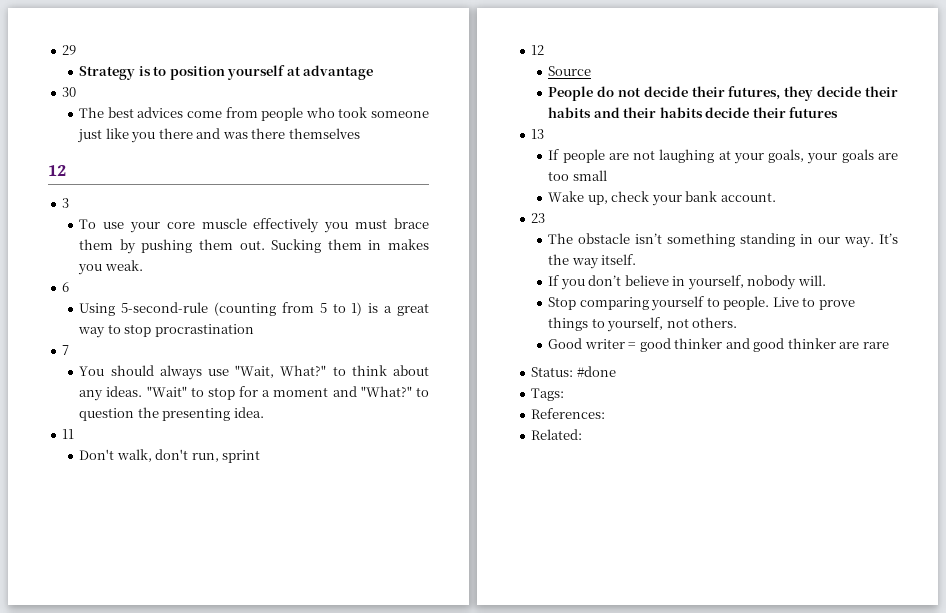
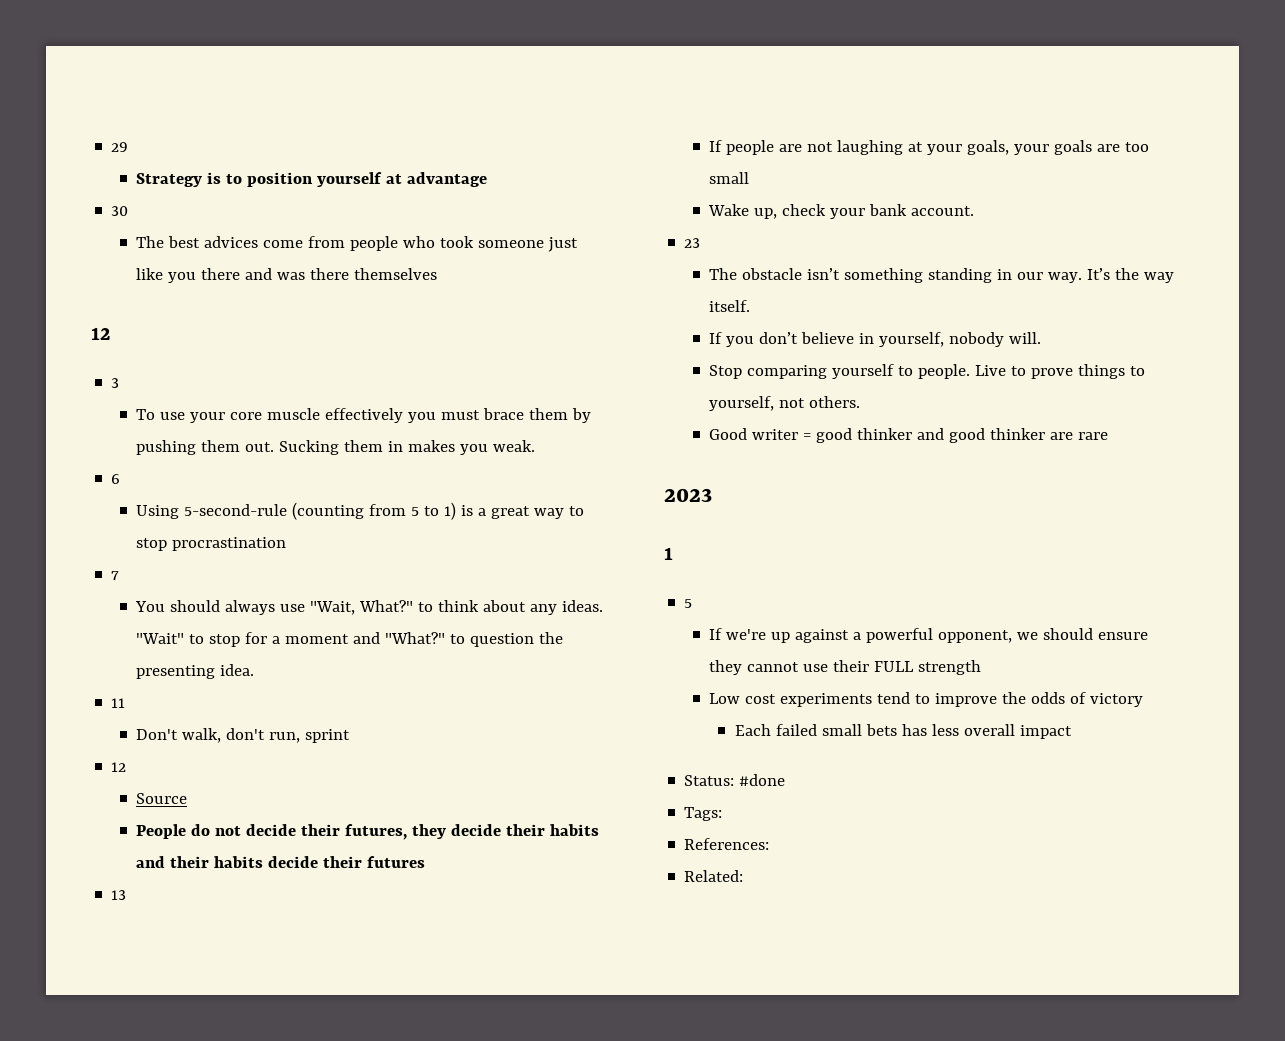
(889, 345) none -> [664,488,712,502] [664,547,673,560] [684,599,693,608] [709,628,1149,643] [709,660,982,675] [709,692,1144,707] [734,724,1072,739] // 2023 // 1 // 5 // If we're up against a powerful opponent, we should ensure they cannot use their FULL strength // Low cost experiments tend to improve the odds of victory // Each failed small bets has less overall impact

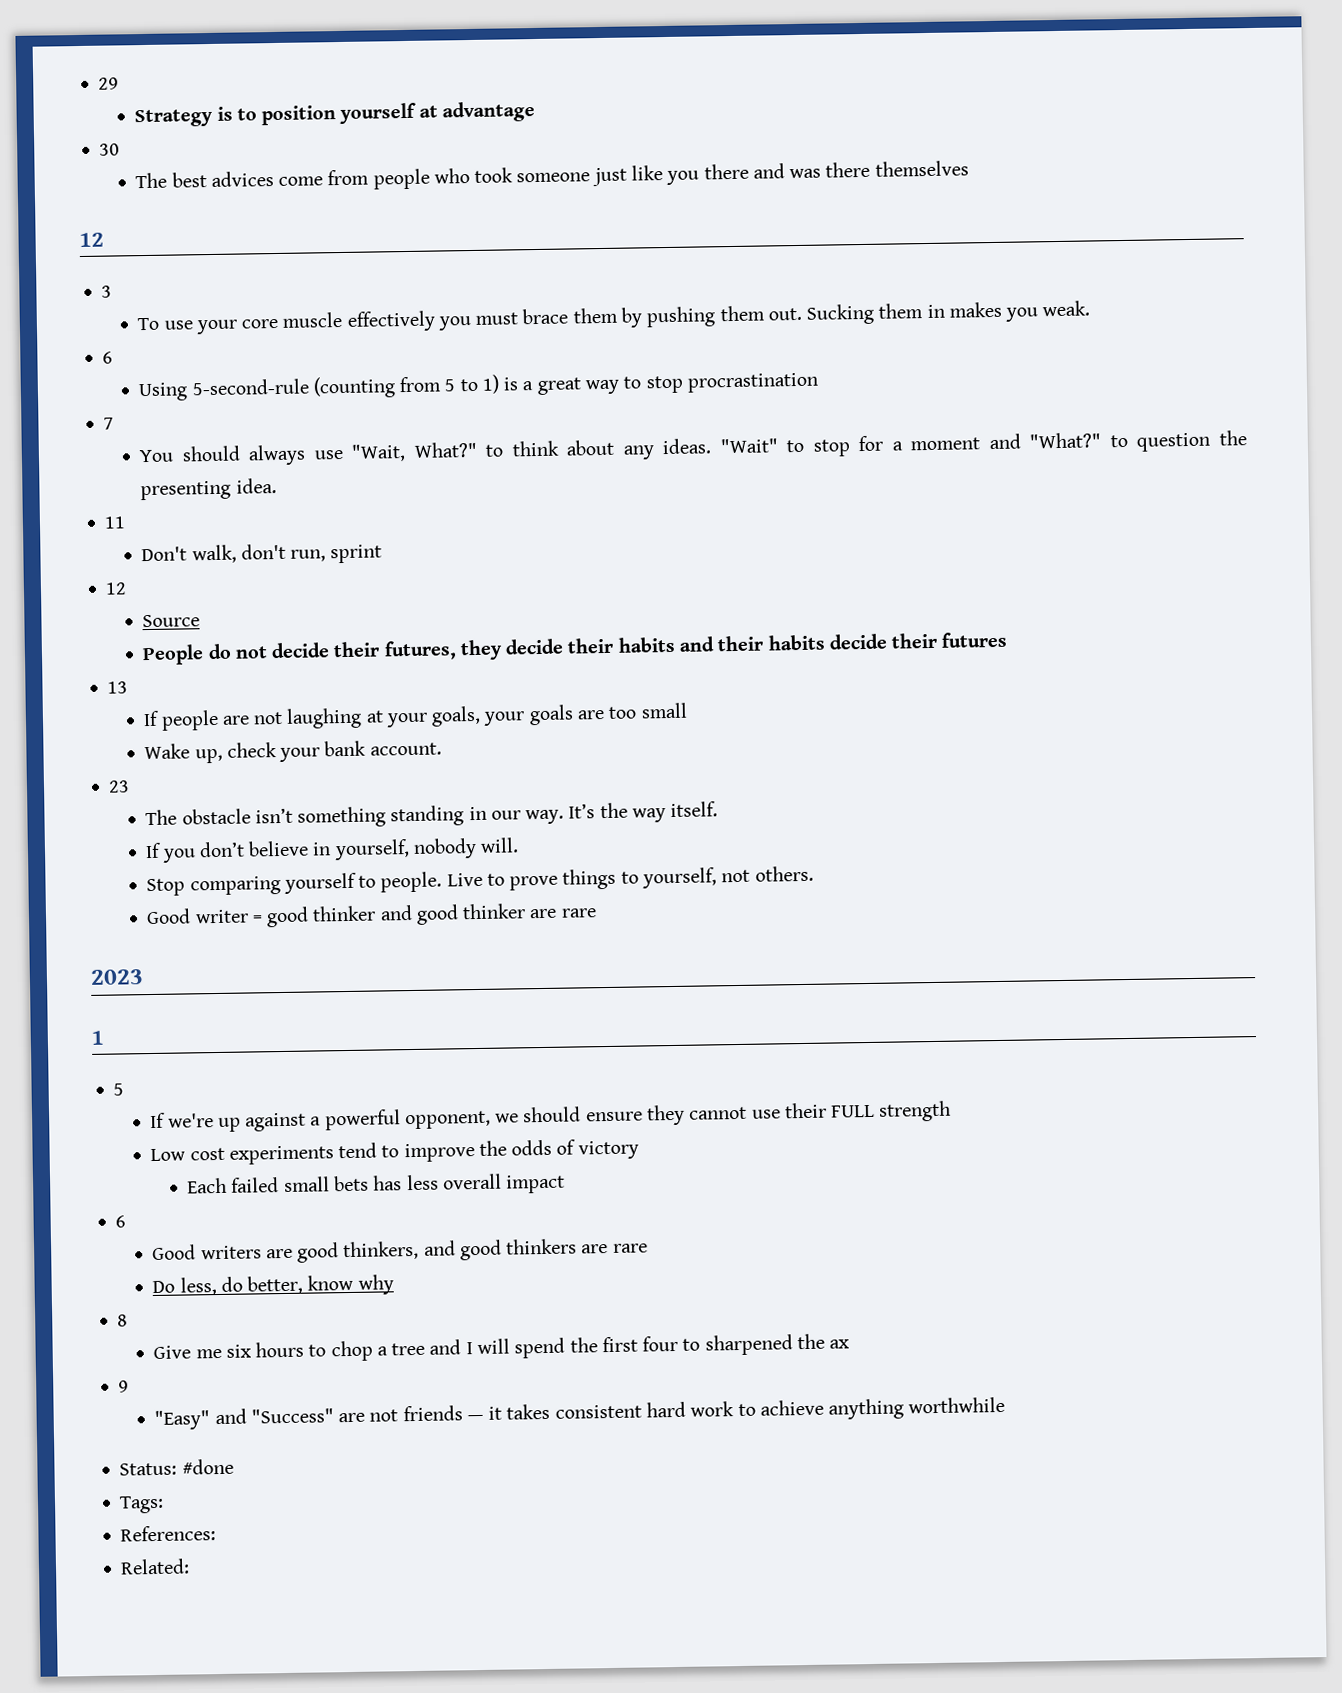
(1072, 732) none -> [115,1215,127,1228] [152,1238,648,1263] [152,1274,394,1296] [117,1314,129,1327] [153,1333,851,1362] [118,1380,130,1393] [154,1396,1006,1430] // 6 // Good writers are good thinkers, and good thinkers are rare // Do less, do better, know why // 8 // Give me six hours to chop a tree and I will spend the first four to sharpened the ax // 9 // "Easy" and "Success" are not friends — it takes consistent hard work to achieve anything worthwhile

